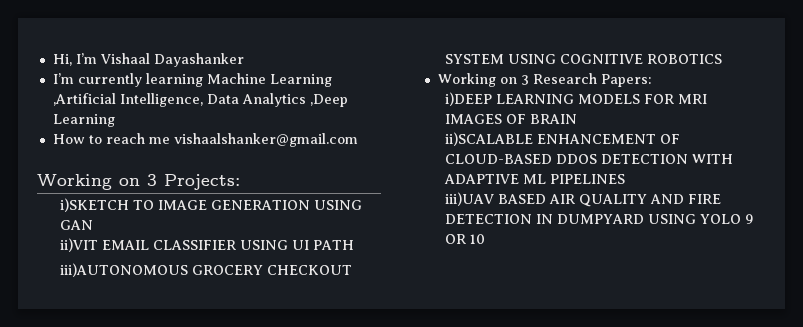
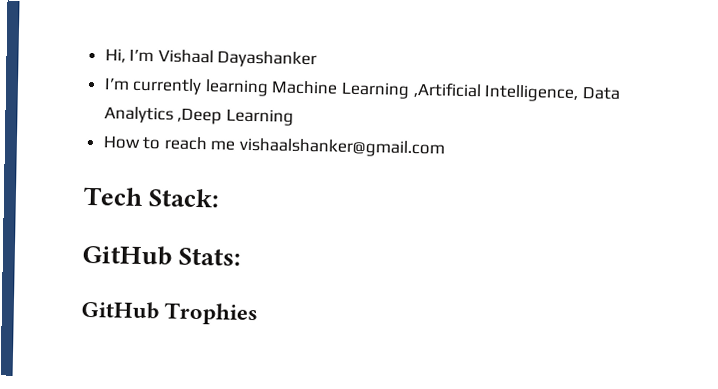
[37,174,240,190] [60,198,363,212] [60,220,94,230] [60,238,355,252] [60,263,353,277] [445,54,723,64] [437,73,652,87] [445,92,708,106] [445,114,578,124] [445,132,681,146] [445,154,734,164] [444,174,626,184] [445,192,722,207] [445,214,755,224] [445,234,486,244] Working on 3 Projects: // i)SKETCH TO IMAGE GENERATION USING GAN // ii)VIT EMAIL CLASSIFIER USING UI PATH // iii)AUTONOMOUS GROCERY CHECKOUT SYSTEM USING COGNITIVE ROBOTICS // Working on 3 Research Papers: // i)DEEP LEARNING MODELS FOR MRI IMAGES OF BRAIN // ii)SCALABLE ENHANCEMENT OF CLOUD-BASED DDOS DETECTION WITH ADAPTIVE ML PIPELINES // iii)UAV BASED AIR QUALITY AND FIRE DETECTION IN DUMPYARD USING YOLO 9 OR 10 -> [83,186,221,208] [82,244,242,266] [81,300,259,326] Tech Stack: // GitHub Stats: // GitHub Trophies

